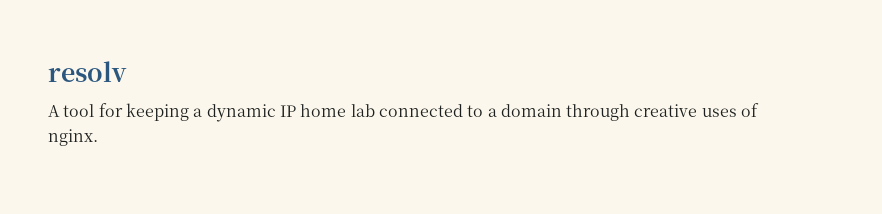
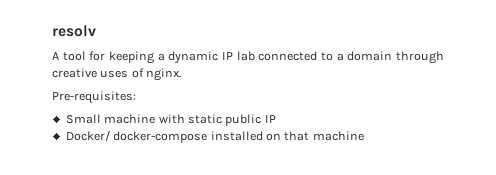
[300,104,347,117] home -> (233, 56) none
(98, 137) none -> [52,91,136,104] [65,114,276,126] [65,130,364,143] // Pre-requisites: // Small machine with static public IP // Docker/ docker-compose installed on that machine

